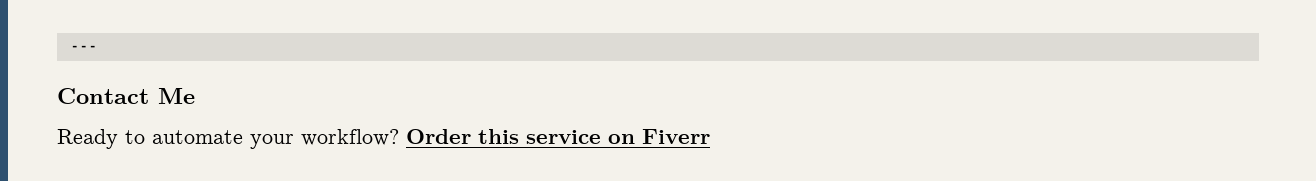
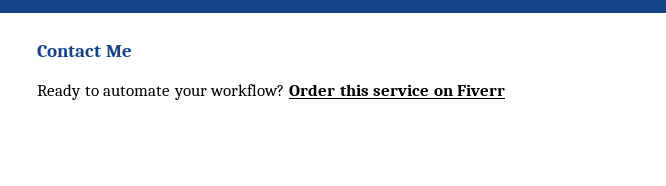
[69,45,97,53] --- // -> (37, 51) none

